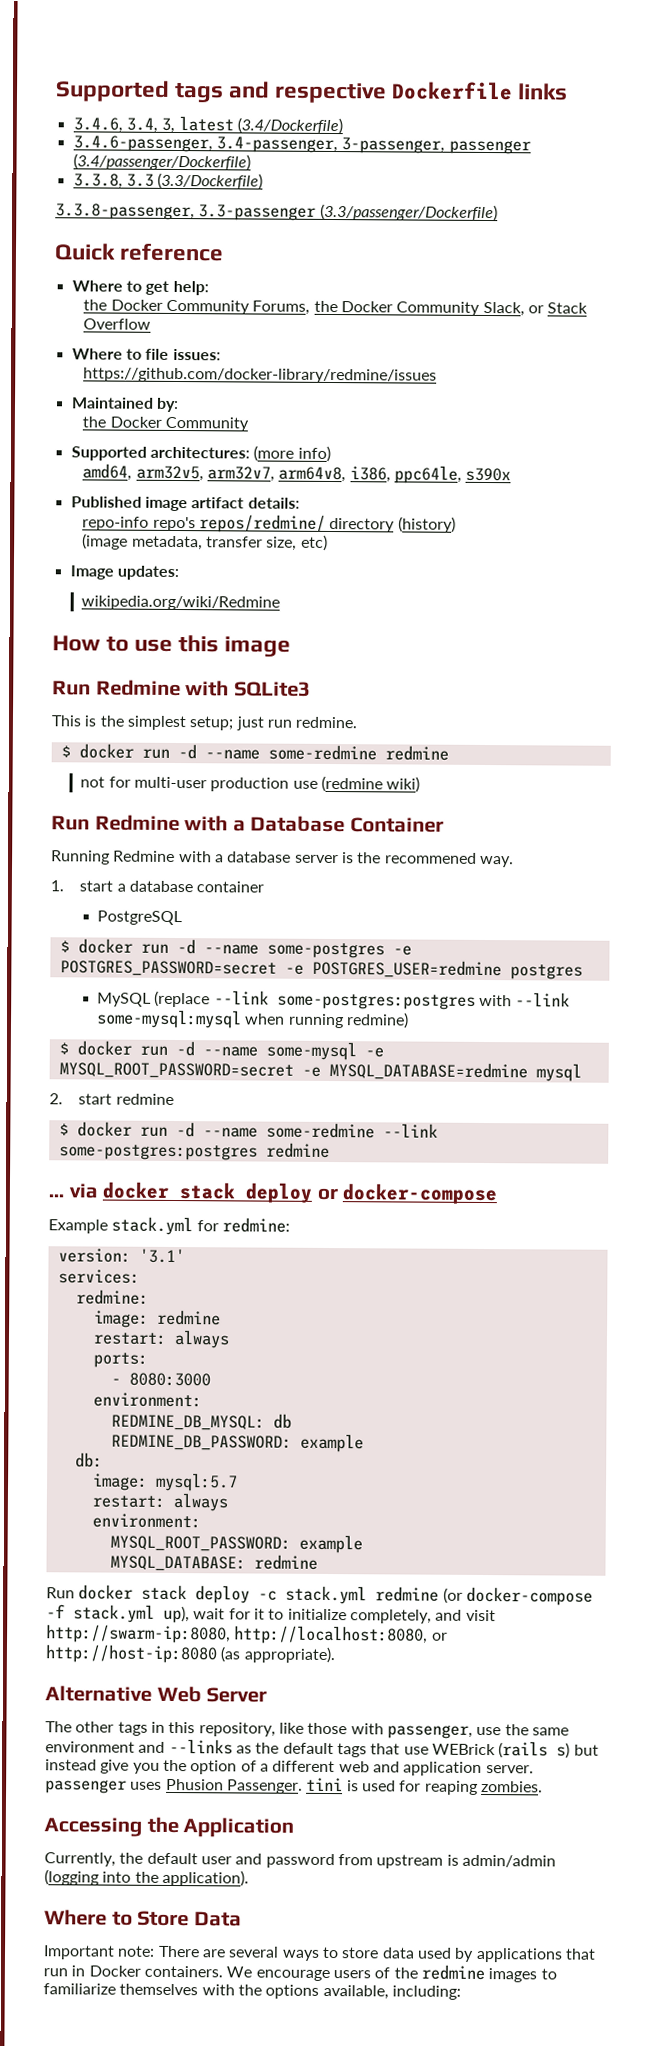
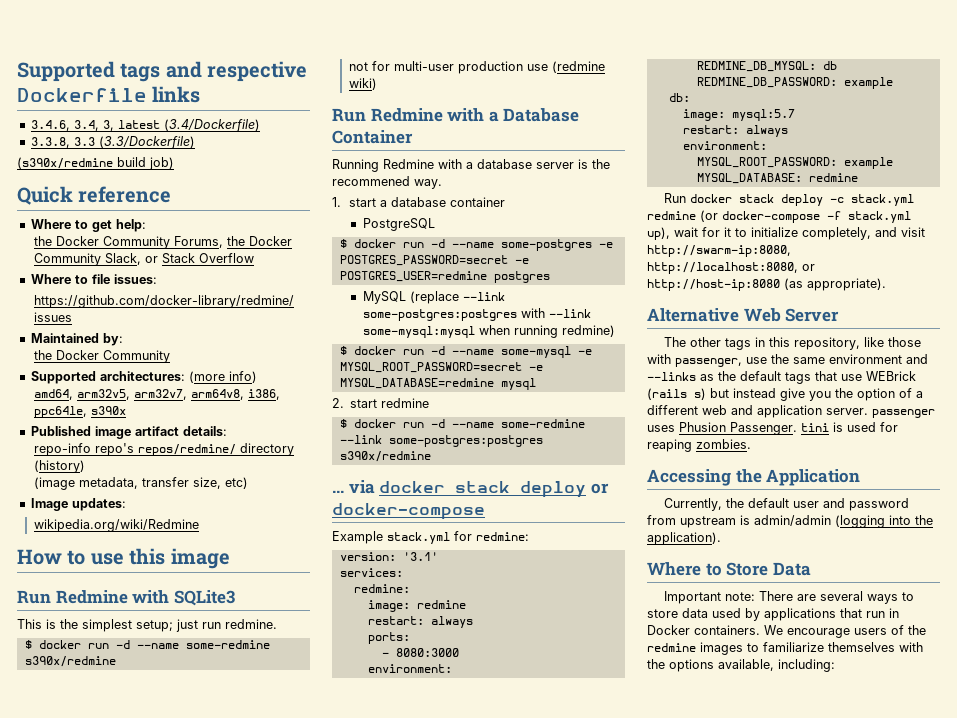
[72,135,531,155] [72,153,251,171] // 3.4.6-passenger, 3.4-passenger, 3-passenger, passenger (3.4/passenger/Dockerfile) -> (260, 125) none
[55,203,498,222] 3.3.8-passenger, 3.3-passenger (3.3/passenger/Dockerfile) -> [17,157,174,170] (s390x/redmine build job)
[384,745,449,761] redmine -> [24,656,116,667] s390x/redmine
[265,1142,330,1159] redmine -> [339,451,431,462] s390x/redmine

